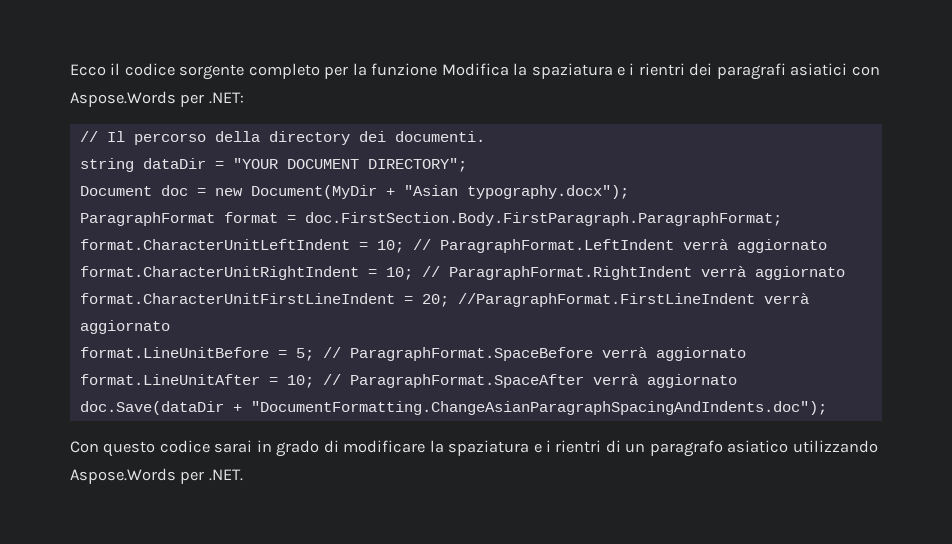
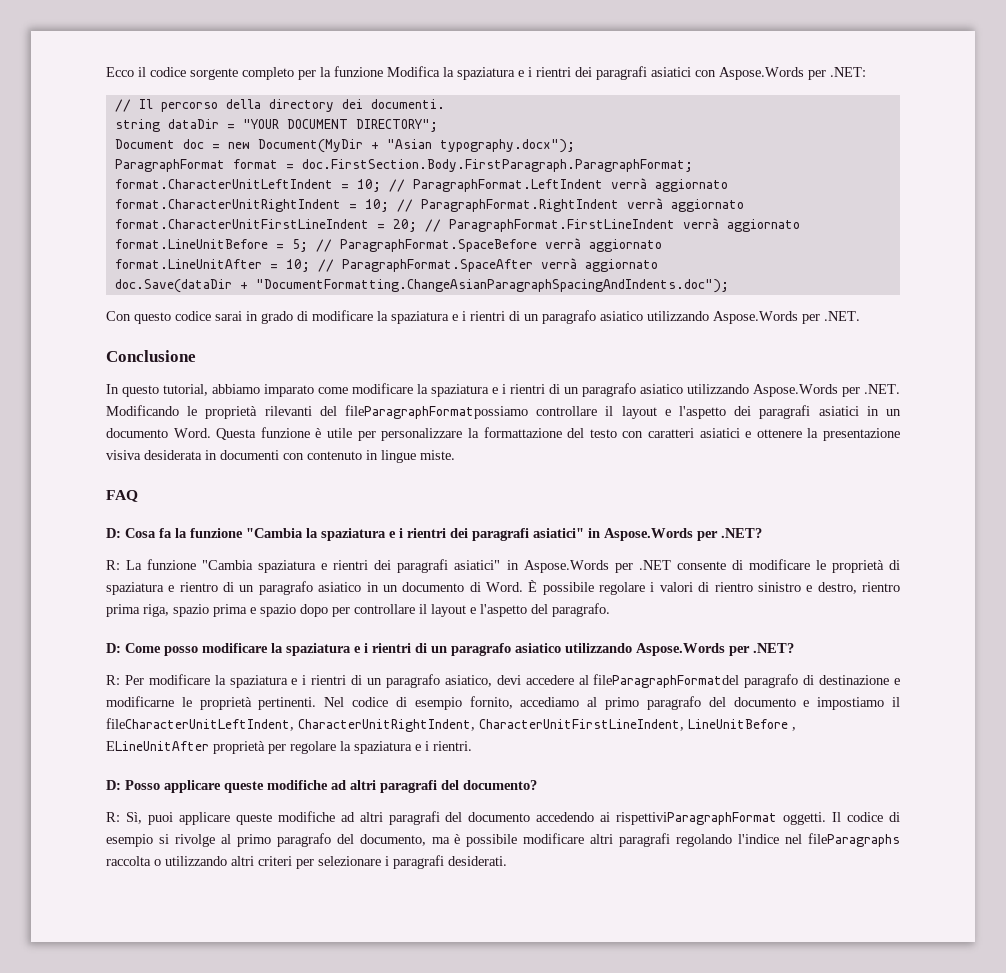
[457,293,755,307] //ParagraphFormat.FirstLineIndent -> [424,219,675,232] // ParagraphFormat.FirstLineIndent
(243, 475) none -> [106,350,196,362] [106,383,900,397] [106,405,902,419] [106,427,900,441] [106,450,455,463] [106,490,138,502] [106,528,762,541] [106,559,901,573] [106,580,901,595] [106,603,610,617] [106,643,794,656] [106,674,901,688] [106,696,901,710] [106,718,796,732] [106,741,472,754] [106,780,537,793] [106,811,901,825] [106,833,901,847] [106,855,507,869] // Conclusione // In questo tutorial, abbiamo imparato come modificare la spaziatura e i rientri di un paragrafo asiatico utilizzando Aspose.Words per .NET. Modificando le proprietà rilevanti del fileParagraphFormatpossiamo controllare il layout e l'aspetto dei paragrafi asiatici in un documento Word. Questa funzione è utile per personalizzare la formattazione del testo con caratteri asiatici e ottenere la presentazione visiva desiderata in documenti con contenuto in lingue miste. // FAQ // D: Cosa fa la funzione "Cambia la spaziatura e i rientri dei paragrafi asiatici" in Aspose.Words per .NET? // R: La funzione "Cambia spaziatura e rientri dei paragrafi asiatici" in Aspose.Words per .NET consente di modificare le proprietà di spaziatura e rientro di un paragrafo asiatico in un documento di Word. È possibile regolare i valori di rientro sinistro e destro, rientro prima riga, spazio prima e spazio dopo per controllare il layout e l'aspetto del paragrafo. // D: Come posso modificare la spaziatura e i rientri di un paragrafo asiatico utilizzando Aspose.Words per .NET? // R: Per modificare la spaziatura e i rientri di un paragrafo asiatico, devi accedere al fileParagraphFormatdel paragrafo di destinazione e modificarne le proprietà pertinenti. Nel codice di esempio fornito, accediamo al primo paragrafo del documento e impostiamo il fileCharacterUnitLeftIndent, CharacterUnitRightIndent, CharacterUnitFirstLineIndent, LineUnitBefore , ELineUnitAfter proprietà per regolare la spaziatura e i rientri. // D: Posso applicare queste modifiche ad altri paragrafi del documento? // R: Sì, puoi applicare queste modifiche ad altri paragrafi del documento accedendo ai rispettiviParagraphFormat oggetti. Il codice di esempio si rivolge al primo paragrafo del documento, ma è possibile modificare altri paragrafi regolando l'indice nel fileParagraphs raccolta o utilizzando altri criteri per selezionare i paragrafi desiderati.

